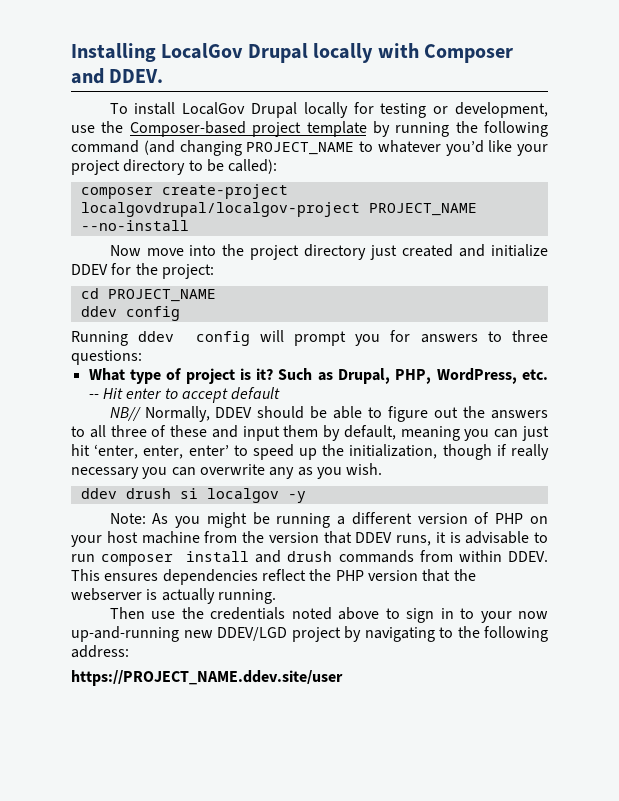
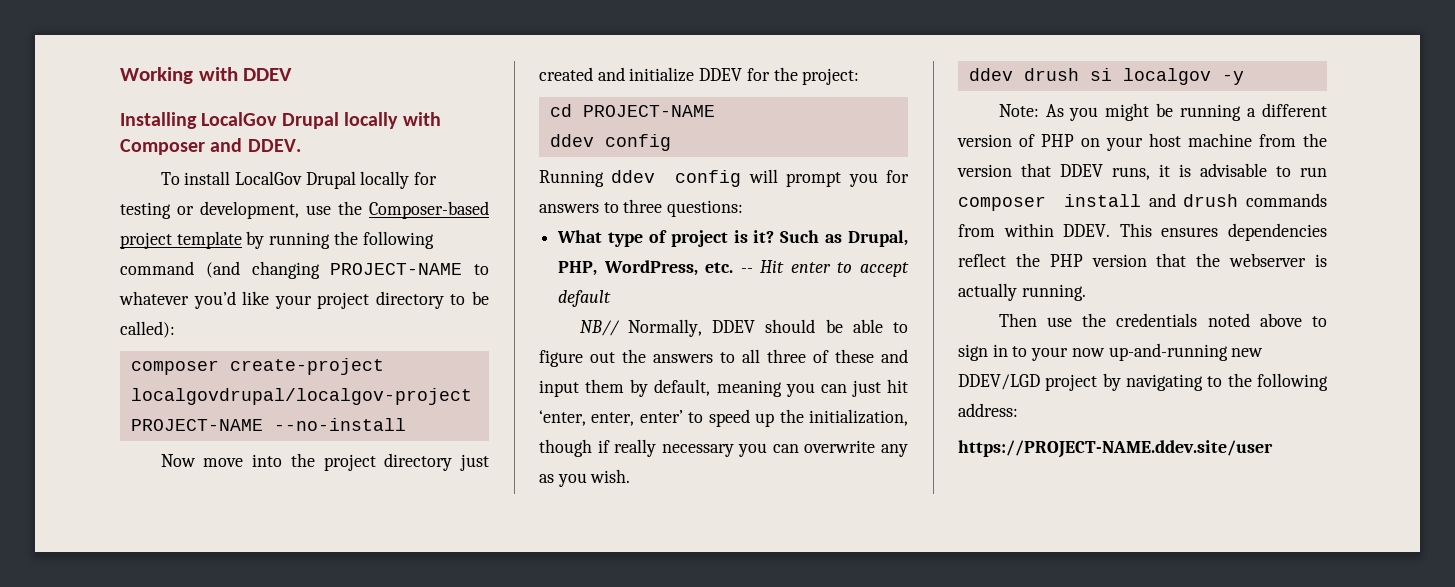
(71, 52) none -> [120,67,293,84] Working with DDEV //
[246,142,355,155] PROJECT_NAME -> [330,263,463,275] PROJECT-NAME
[368,203,477,216] PROJECT_NAME -> [130,419,263,431] PROJECT-NAME
[107,289,216,302] PROJECT_NAME -> [582,105,715,117] PROJECT-NAME
[71,670,343,686] https://PROJECT_NAME.ddev.site/user -> [958,440,1273,458] https://PROJECT-NAME.ddev.site/user

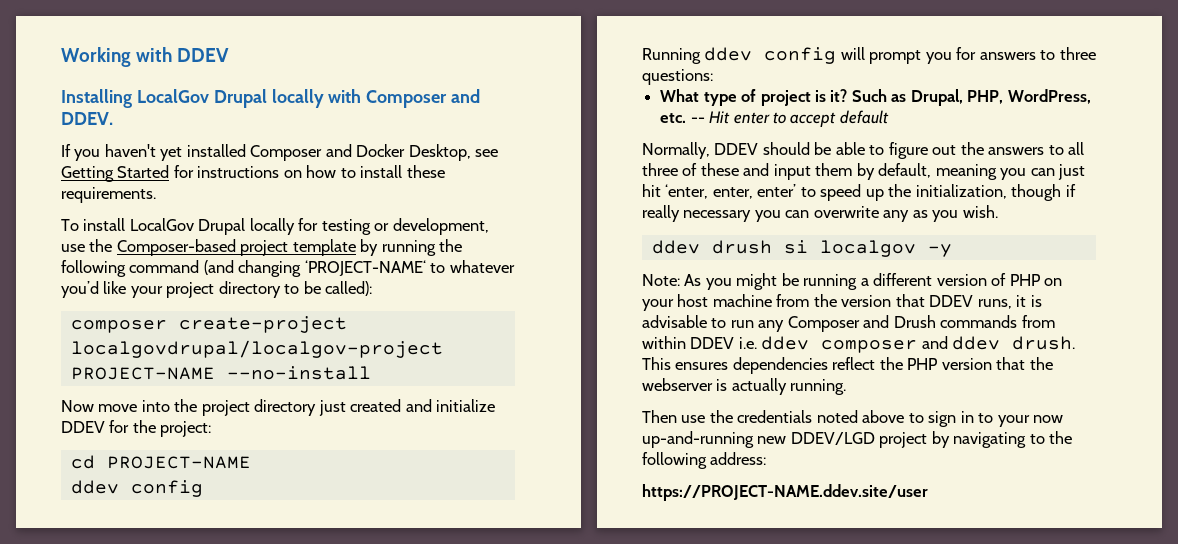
(301, 145) none -> [61,144,499,161] [61,165,445,182] [61,187,156,203] // If you haven't yet installed Composer and Docker Desktop, see Getting Started for instructions on how to install these requirements.
[330,263,463,275] PROJECT-NAME -> [304,260,426,276] ‘PROJECT-NAME‘
[579,320,620,336] NB// -> (889, 117) none
[958,193,1327,211] [958,223,1111,237] composer install and drush commands from within DDEV. -> [758,315,1055,332] [642,336,1076,353] any Composer and Drush commands from within DDEV i.e. ddev composer and ddev drush.

